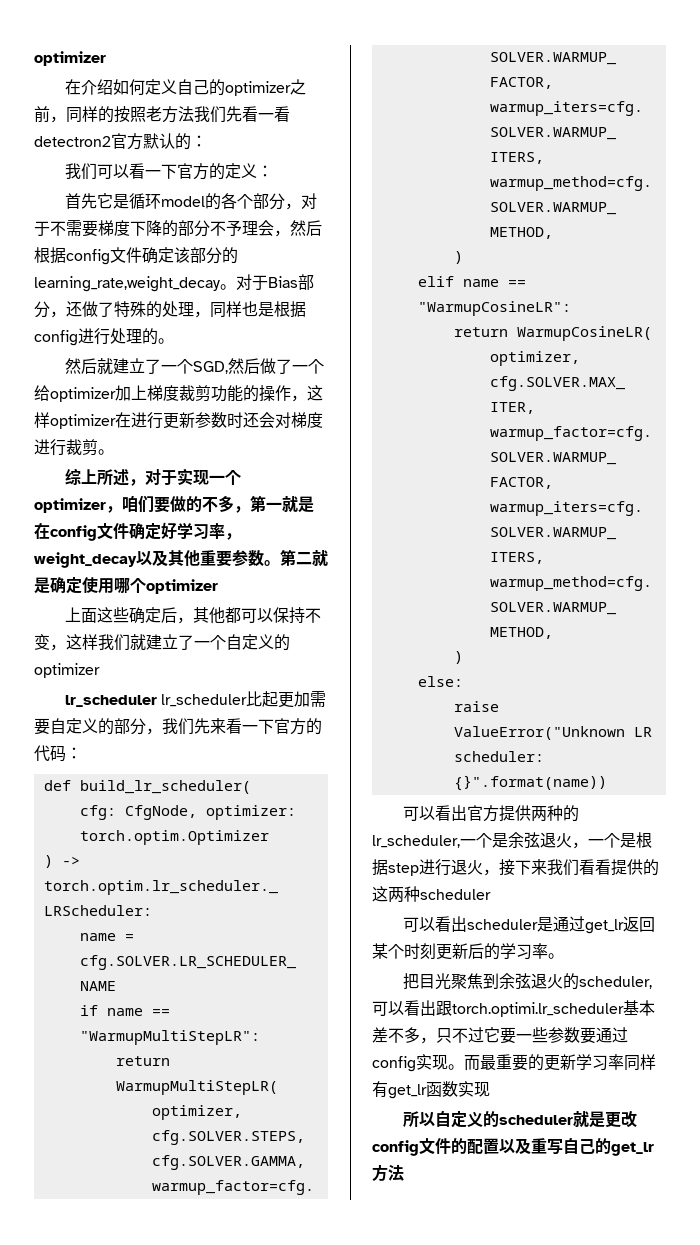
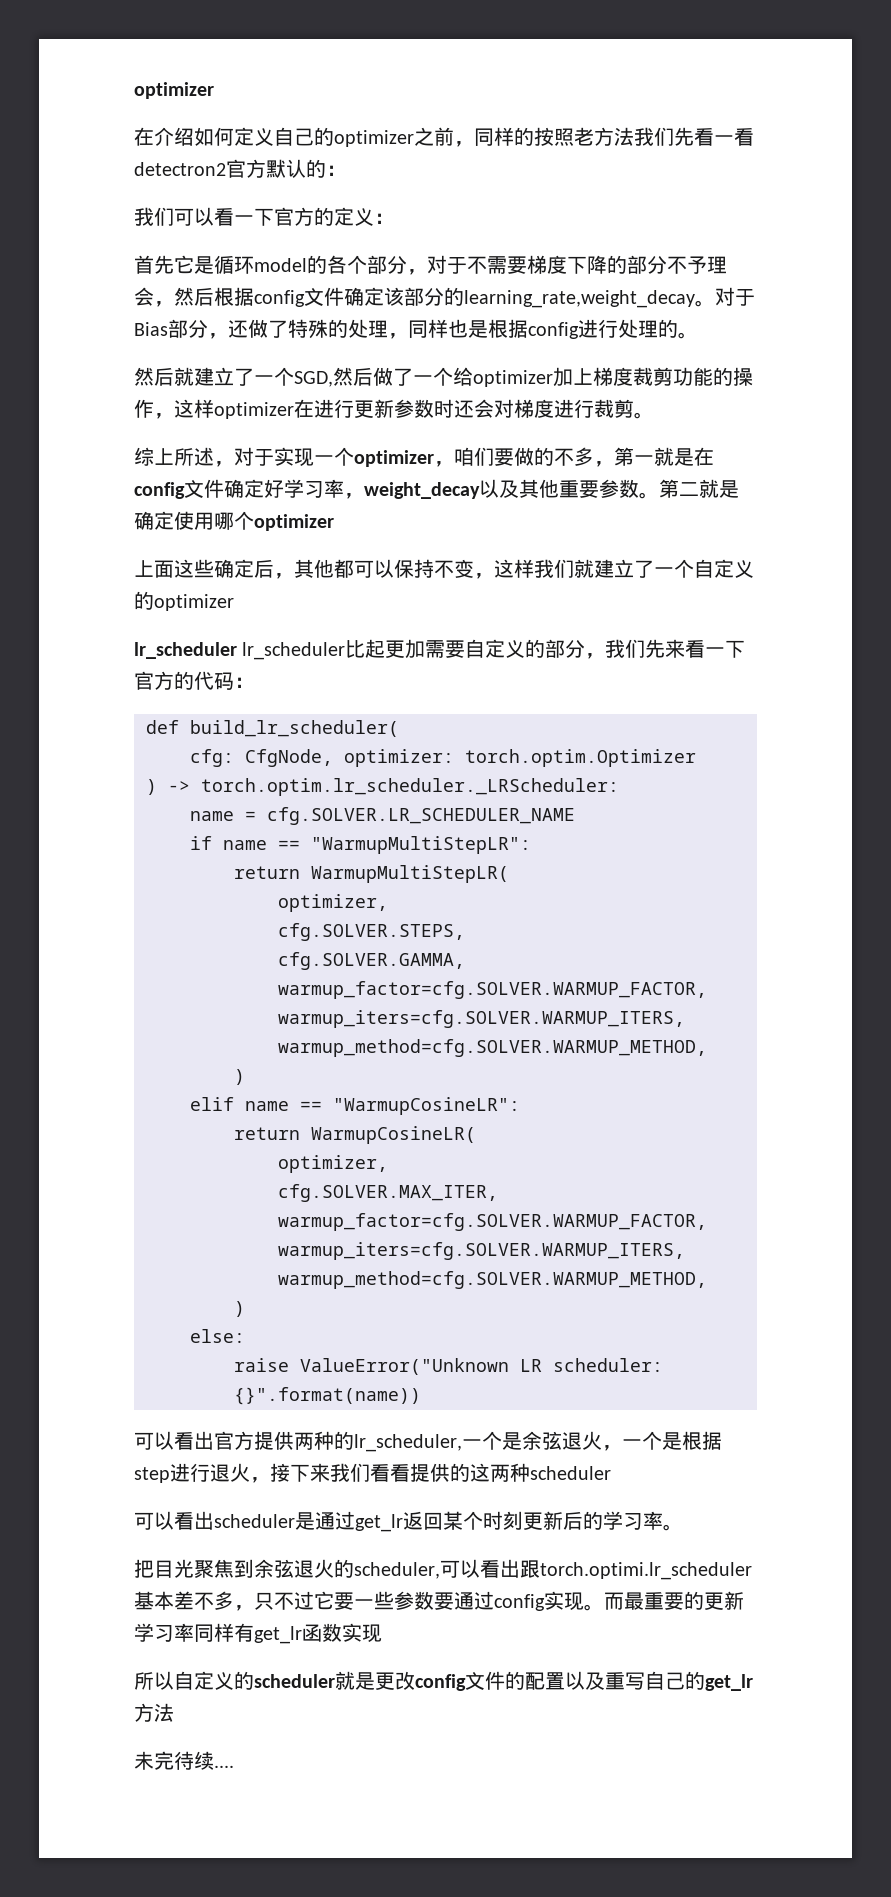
(404, 1172) none -> [134,1751,234,1770] // 未完待续....

